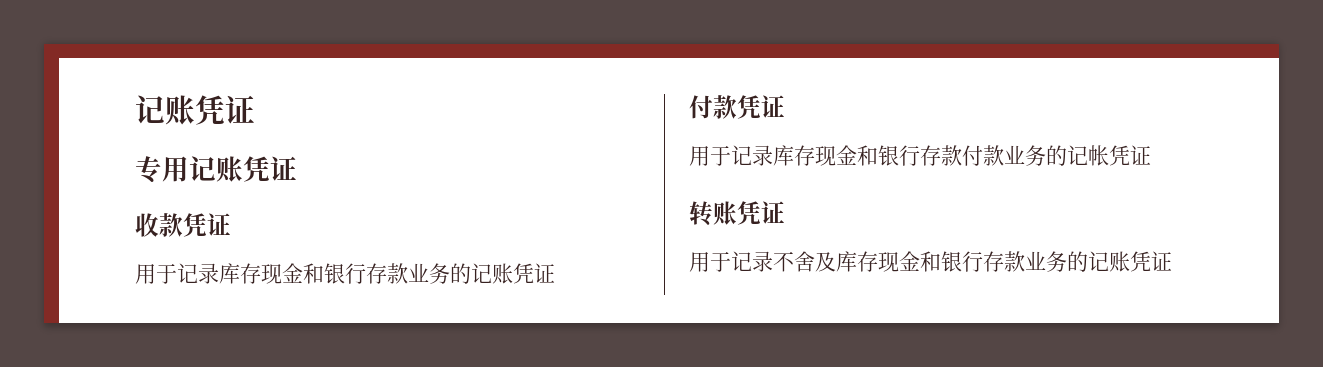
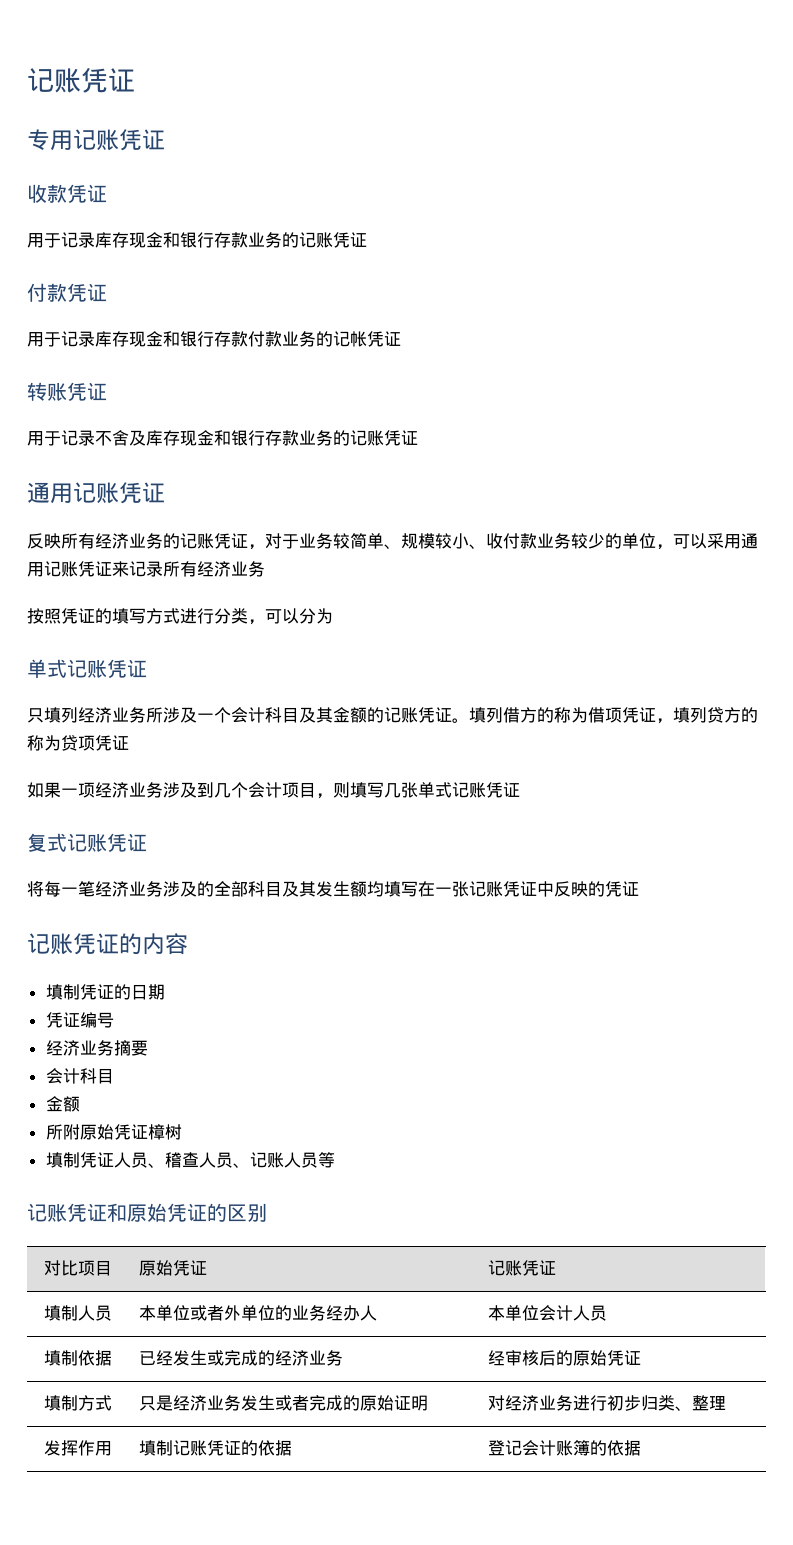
(1172, 261) none -> [27,482,165,504] [27,533,758,550] [27,561,265,577] [27,608,333,625] [27,659,147,678] [27,707,758,724] [27,735,129,751] [27,782,520,799] [27,833,147,852] [27,881,639,897] [27,933,188,955] [45,984,165,1000] [45,1012,114,1028] [45,1040,148,1056] [45,1068,114,1084] [45,1096,80,1112] [45,1124,182,1140] [45,1152,335,1168] [27,1203,267,1222] [44,1260,112,1276] [139,1260,208,1276] [488,1260,557,1276] [44,1305,112,1321] [139,1305,378,1321] [488,1305,608,1321] [44,1350,112,1366] [139,1350,344,1366] [488,1350,642,1366] [44,1395,112,1411] [139,1395,429,1411] [488,1395,727,1411] [44,1440,112,1456] [139,1440,293,1456] [488,1440,642,1456] // 通用记账凭证 // 反映所有经济业务的记账凭证，对于业务较简单、规模较小、收付款业务较少的单位，可以采用通用记账凭证来记录所有经济业务 // 按照凭证的填写方式进行分类，可以分为 // 单式记账凭证 // 只填列经济业务所涉及一个会计科目及其金额的记账凭证。填列借方的称为借项凭证，填列贷方的称为贷项凭证 // 如果一项经济业务涉及到几个会计项目，则填写几张单式记账凭证 // 复式记账凭证 // 将每一笔经济业务涉及的全部科目及其发生额均填写在一张记账凭证中反映的凭证 // 记账凭证的内容 // 填制凭证的日期 // 凭证编号 // 经济业务摘要 // 会计科目 // 金额 // 所附原始凭证樟树 // 填制凭证人员、稽查人员、记账人员等 // 记账凭证和原始凭证的区别 // 对比项目 | 原始凭证 | 记账凭证 // 填制人员 | 本单位或者外单位的业务经办人 | 本单位会计人员 // 填制依据 | 已经发生或完成的经济业务 | 经审核后的原始凭证 // 填制方式 | 只是经济业务发生或者完成的原始证明 | 对经济业务进行初步归类、整理 // 发挥作用 | 填制记账凭证的依据 | 登记会计账簿的依据

